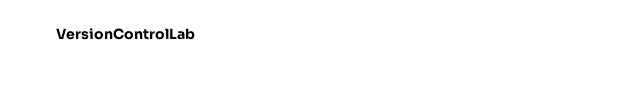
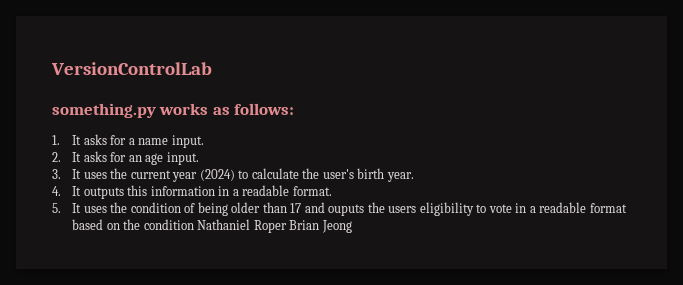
(195, 34) none -> [52,103,295,118] [52,134,204,148] [52,151,199,165] [52,168,414,182] [52,185,332,199] [52,202,627,216] [72,219,352,233] // something.py works as follows: // 1. It asks for a name input. // 2. It asks for an age input. // 3. It uses the current year (2024) to calculate the user's birth year. // 4. It outputs this information in a readable format. // 5. It uses the condition of being older than 17 and ouputs the users eligibility to vote in a readable format based on the condition Nathaniel Roper Brian Jeong

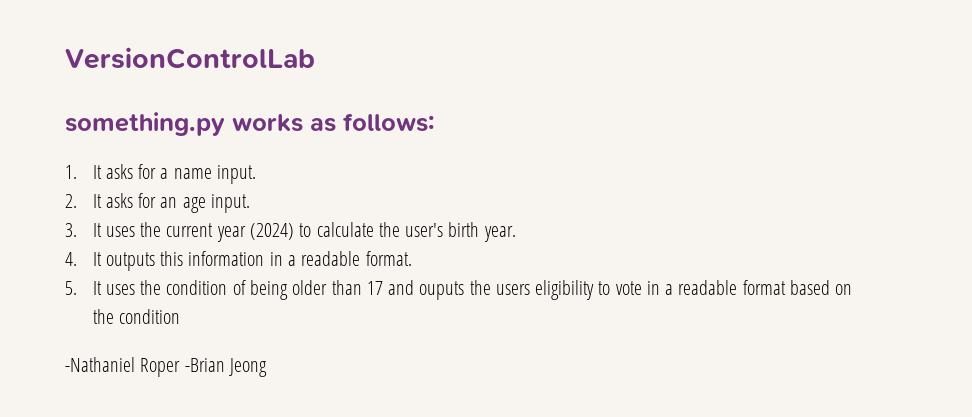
[197,219,320,233] Nathaniel Roper Brian -> [65,357,225,377] // -Nathaniel Roper -Brian

